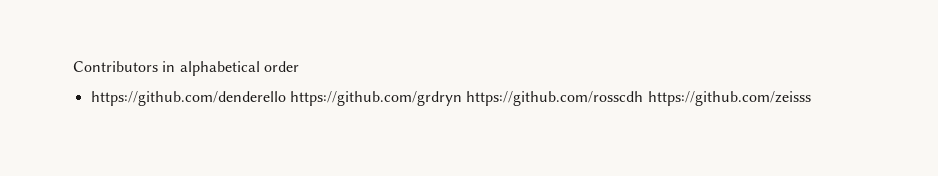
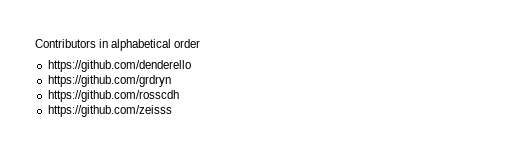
(286, 98) none -> (191, 66) //
(462, 98) none -> (171, 81) //
(644, 98) none -> (179, 96) //

